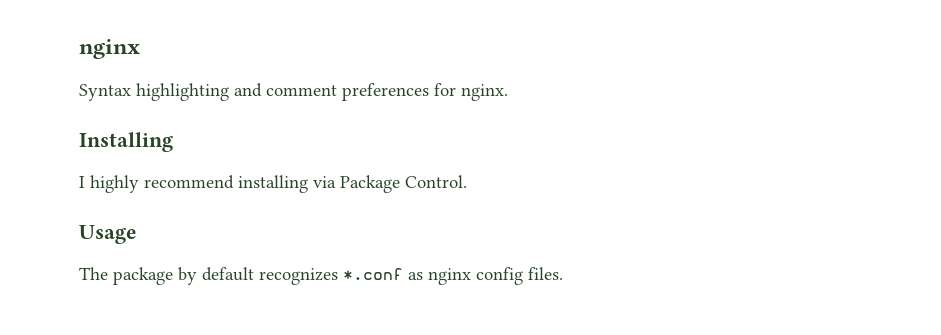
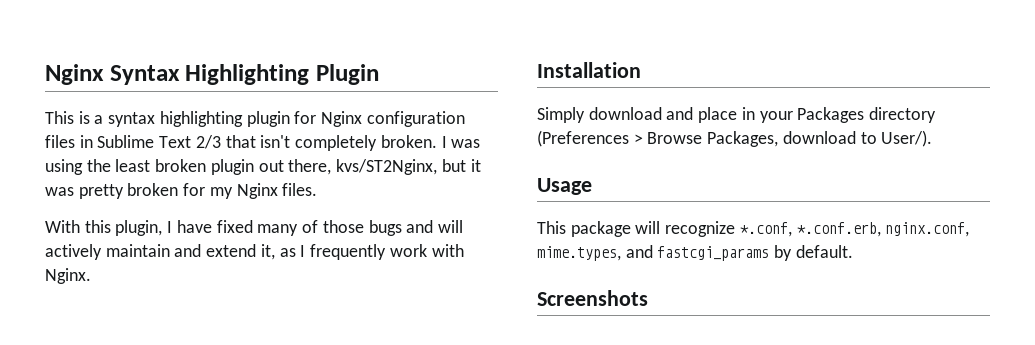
[79,39,140,59] [79,83,508,101] [79,132,173,152] [79,175,467,193] [79,225,137,244] [79,267,563,285] nginx // Syntax highlighting and comment preferences for nginx. // Installing // I highly recommend installing via Package Control. // Usage // The package by default recognizes *.conf as nginx config files. -> [45,64,379,85] [45,111,465,127] [45,135,481,151] [45,159,481,175] [45,183,318,199] [45,220,463,236] [45,244,464,260] [45,268,91,284] [537,62,641,78] [537,107,937,123] [537,130,933,147] [537,178,592,195] [537,221,970,237] [537,245,853,261] [537,290,648,306] Nginx Syntax Highlighting Plugin // This is a syntax highlighting plugin for Nginx configuration files in Sublime Text 2/3 that isn't completely broken. I was using the least broken plugin out there, kvs/ST2Nginx, but it was pretty broken for my Nginx files. // With this plugin, I have fixed many of those bugs and will actively maintain and extend it, as I frequently work with Nginx. // Installation // Simply download and place in your Packages directory (Preferences > Browse Packages, download to User/). // Usage // This package will recognize *.conf, *.conf.erb, nginx.conf, mime.types, and fastcgi_params by default. // Screenshots

